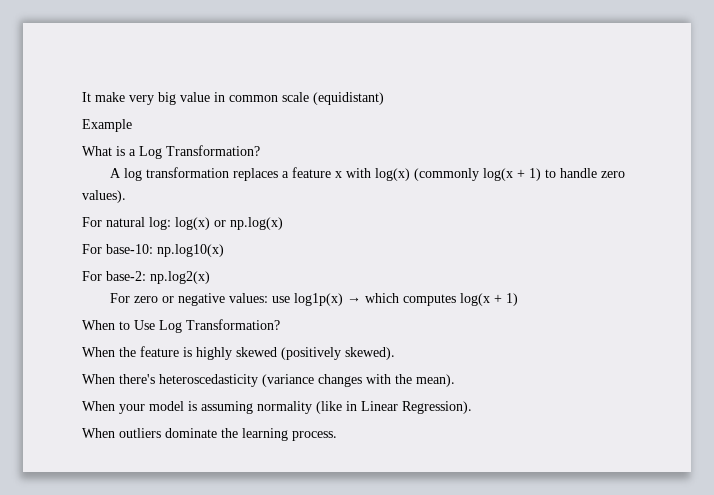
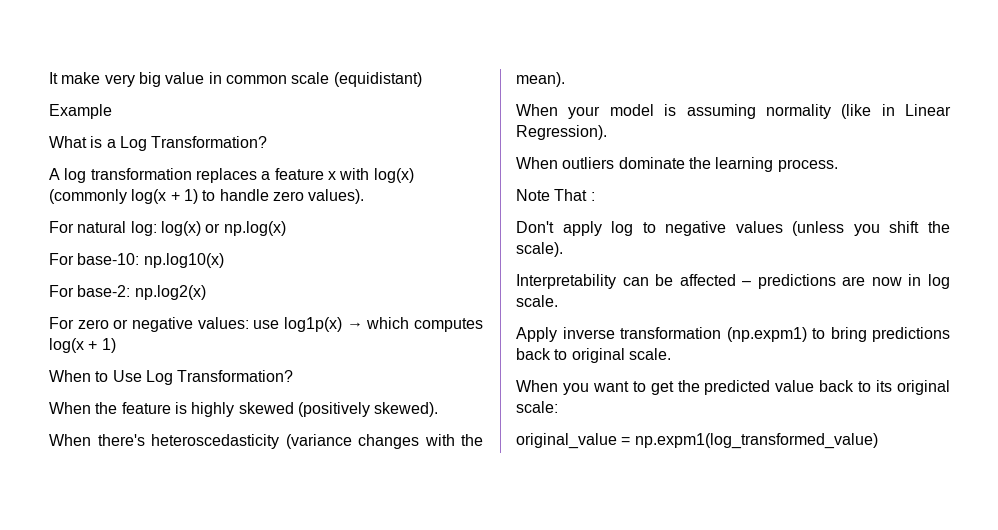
(337, 436) none -> [516,189,595,201] [516,221,950,236] [516,242,563,257] [516,274,950,289] [516,295,558,307] [516,327,950,342] [516,348,671,363] [516,380,951,395] [516,401,558,413] [516,433,878,449] // Note That : // Don't apply log to negative values (unless you shift the scale). // Interpretability can be affected – predictions are now in log scale. // Apply inverse transformation (np.expm1) to bring predictions back to original scale. // When you want to get the predicted value back to its original scale: // original_value = np.expm1(log_transformed_value)

